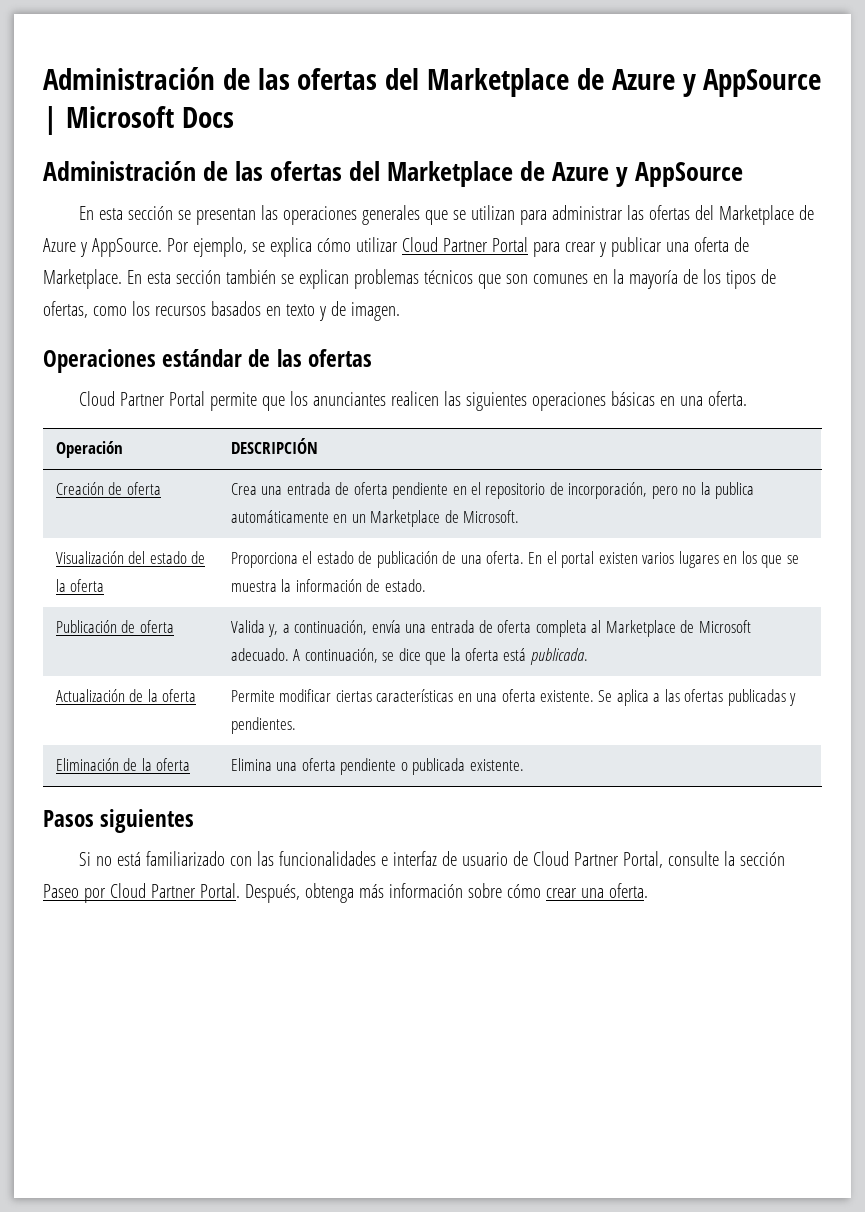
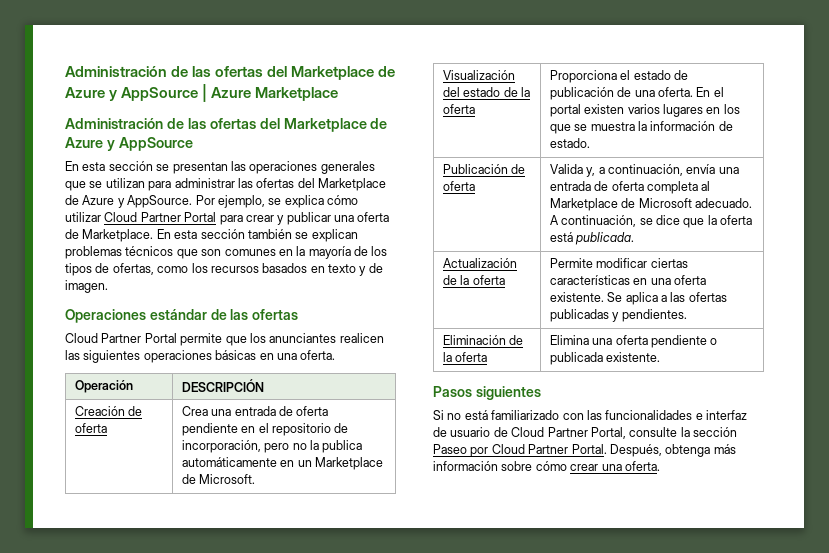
[65,106,234,128] Microsoft Docs -> [211,87,339,101] Azure Marketplace

